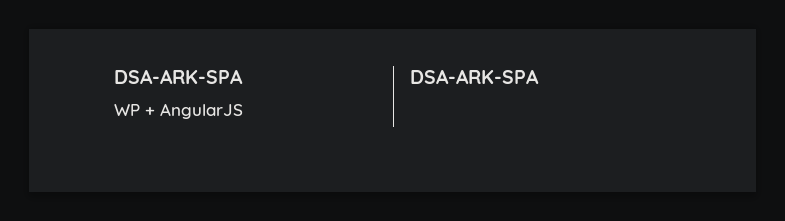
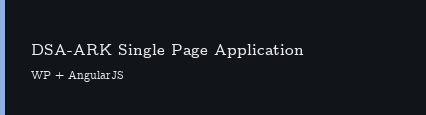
[114,69,243,84] DSA-ARK-SPA -> [31,44,304,58] DSA-ARK Single Page Application
[410,69,539,84] // DSA-ARK-SPA -> (124, 76) none

